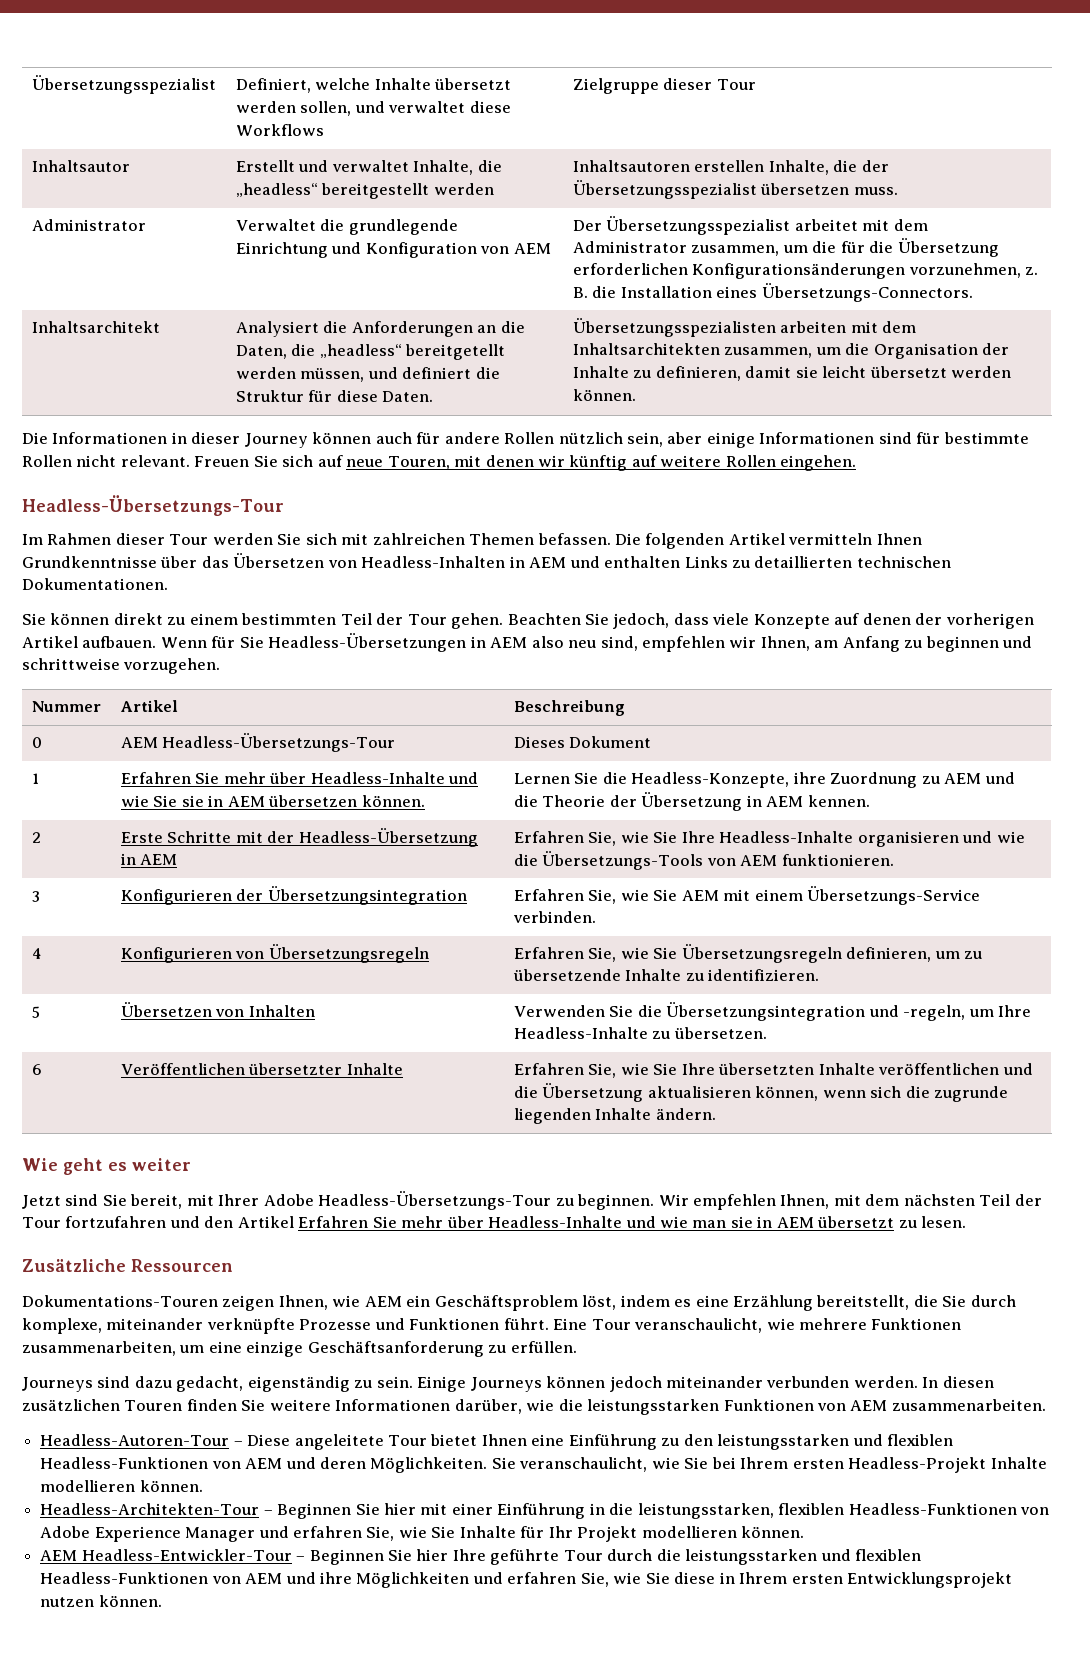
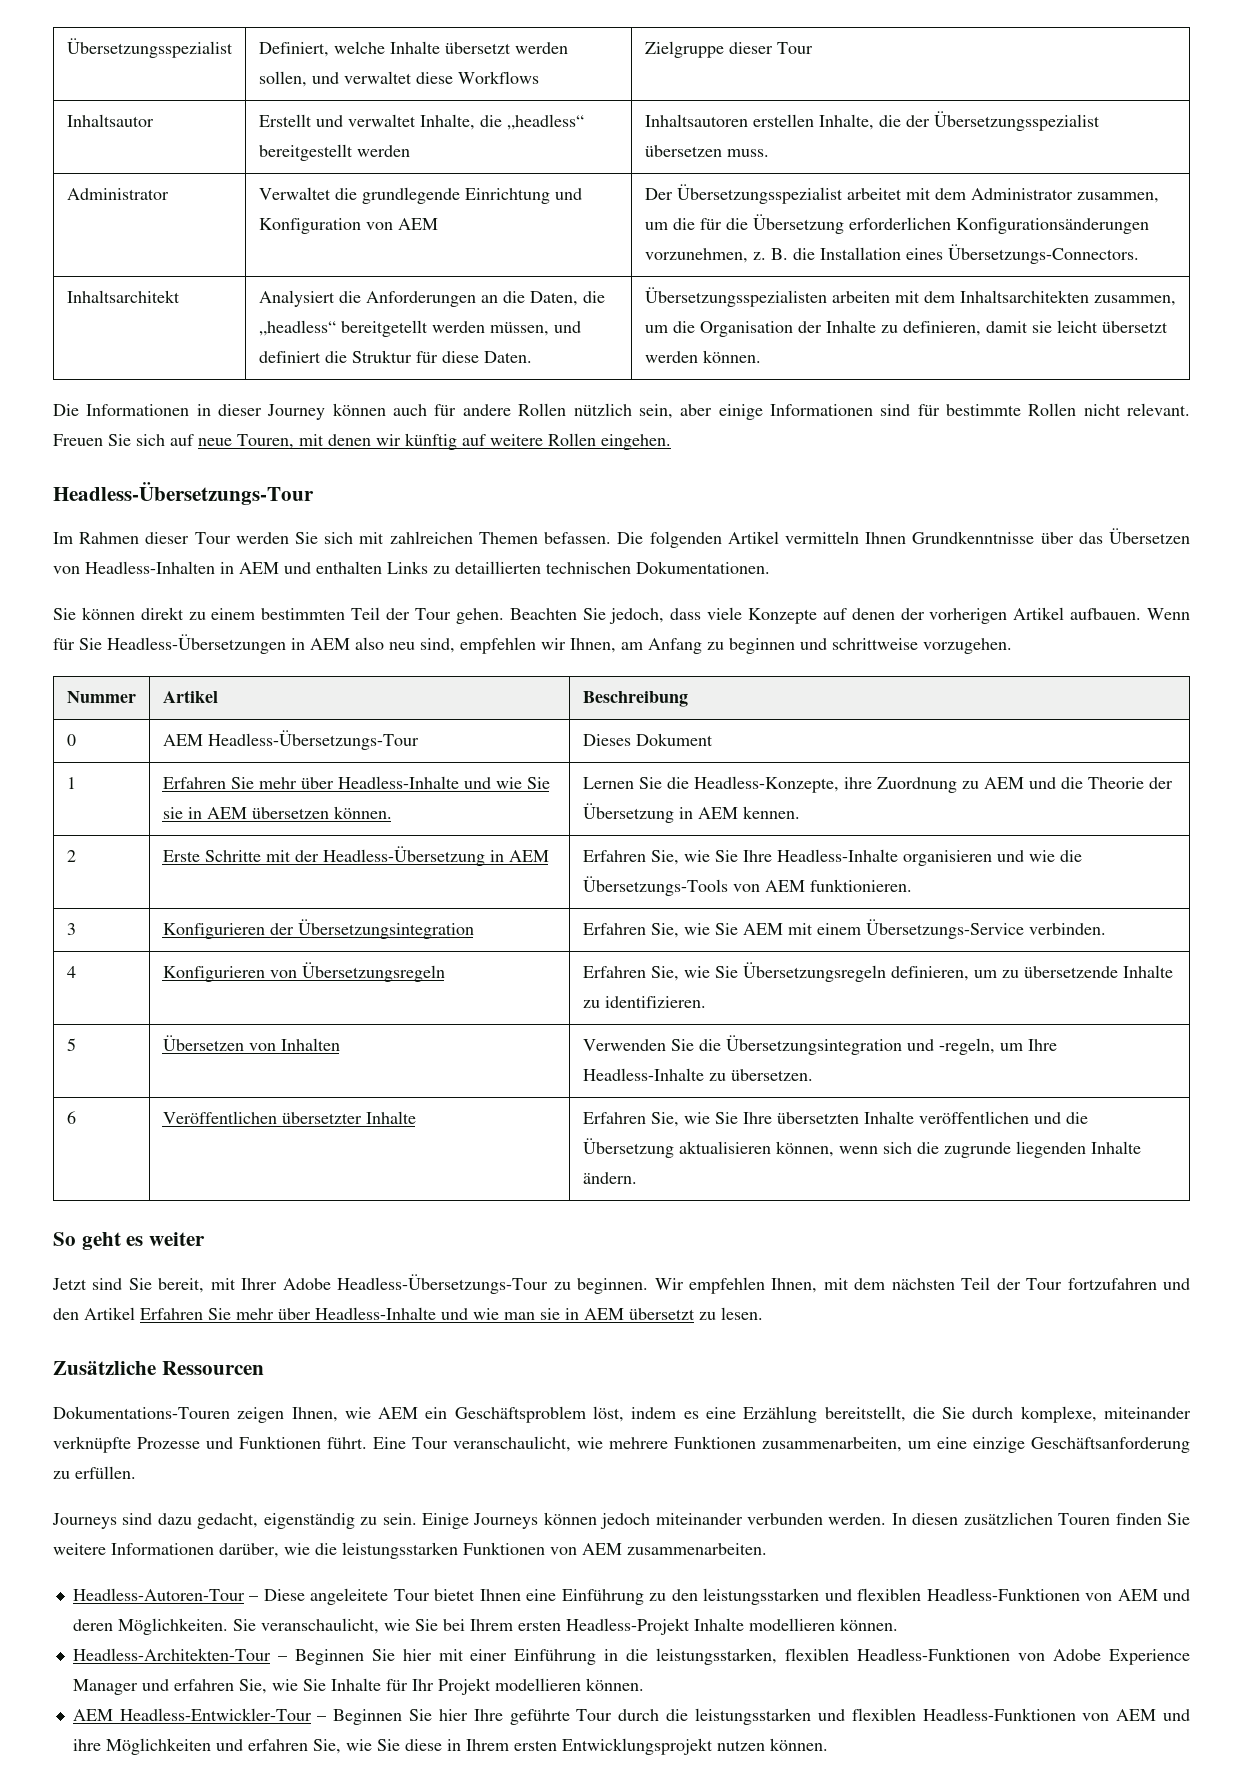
[22,1158,58,1171] Wie -> [53,1232,76,1246] So

